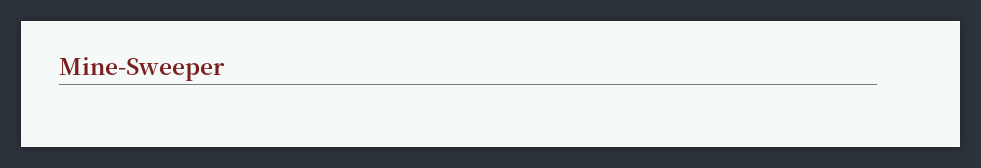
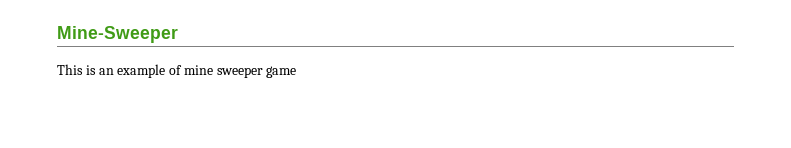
(225, 69) none -> [57,64,297,78] // This is an example of mine sweeper game

